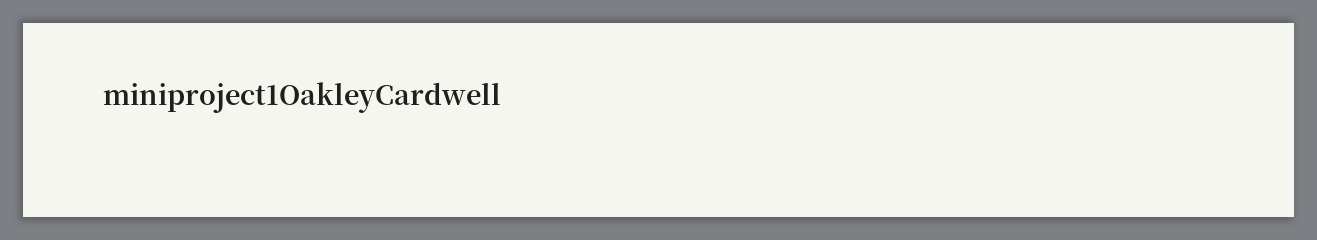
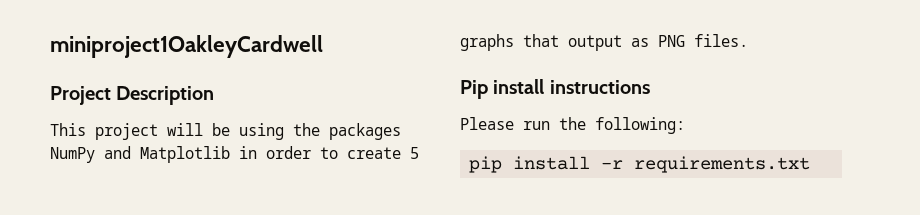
(501, 97) none -> [50,86,215,105] [50,123,401,140] [50,146,419,163] [460,34,748,51] [460,79,650,99] [460,117,685,134] [469,156,811,173] // Project Description // This project will be using the packages NumPy and Matplotlib in order to create 5 graphs that output as PNG files. // Pip install instructions // Please run the following: // pip install -r requirements.txt

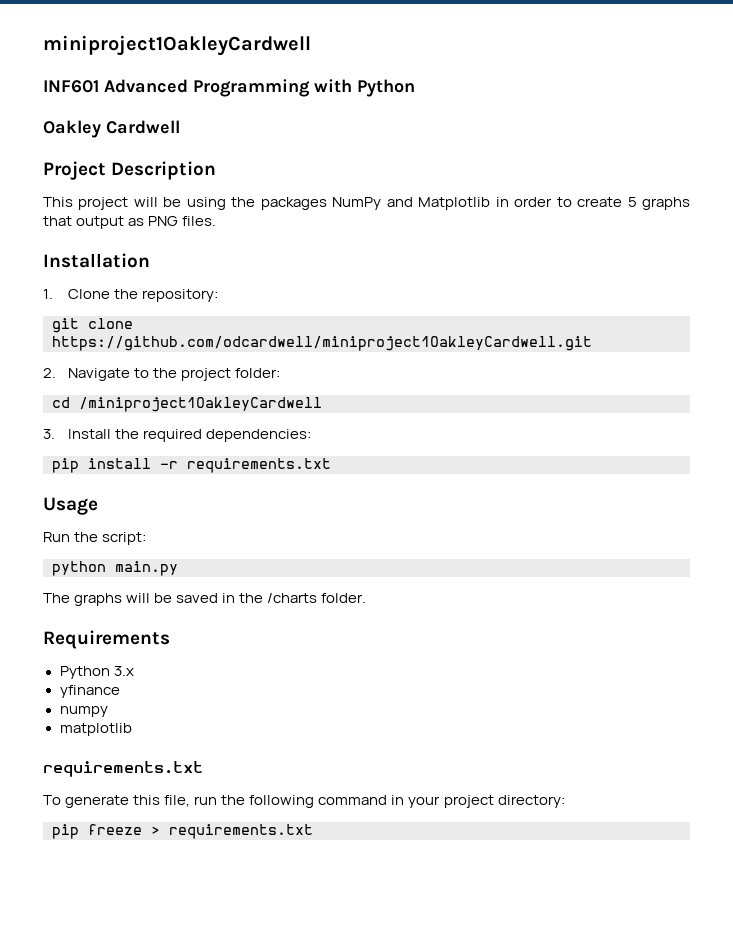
(323, 46) none -> [43,79,415,97] [43,120,180,138] // INF601 Advanced Programming with Python // Oakley Cardwell
[460,79,650,99] [460,117,685,134] [469,156,624,173] Pip install instructions // Please run the following: // pip install -r -> [43,253,150,268] [43,289,219,302] [52,318,133,333] [52,336,592,351] [43,368,281,381] [52,397,322,412] [43,429,312,442] [52,458,331,473] [43,497,98,515] [43,532,147,545] [52,561,178,576] [43,593,367,606] [43,630,170,649] [59,666,134,679] [59,685,120,698] [59,706,108,717] [59,723,132,736] [43,761,203,777] [43,795,565,808] [52,824,160,839] Installation // 1. Clone the repository: // git clone https://github.com/odcardwell/miniproject1OakleyCardwell.git // 2. Navigate to the project folder: // cd /miniproject1OakleyCardwell // 3. Install the required dependencies: // pip install -r requirements.txt // Usage // Run the script: // python main.py // The graphs will be saved in the /charts folder. // Requirements // Python 3.x // yfinance // numpy // matplotlib // requirements.txt // To generate this file, run the following command in your project directory: // pip freeze >

